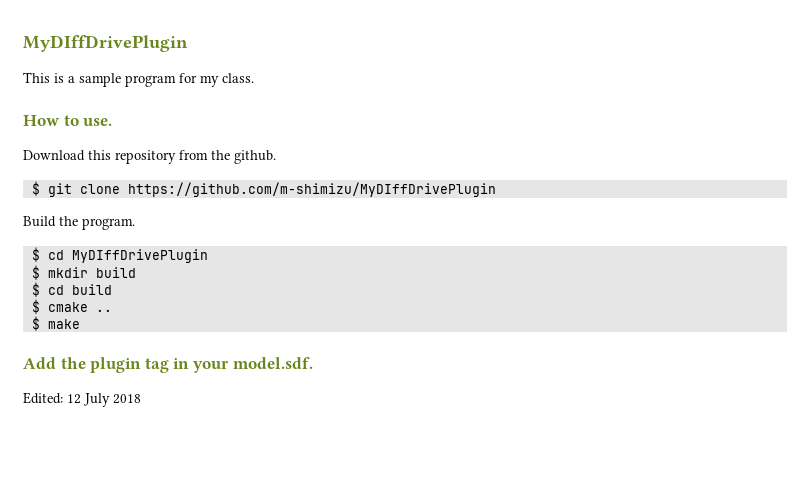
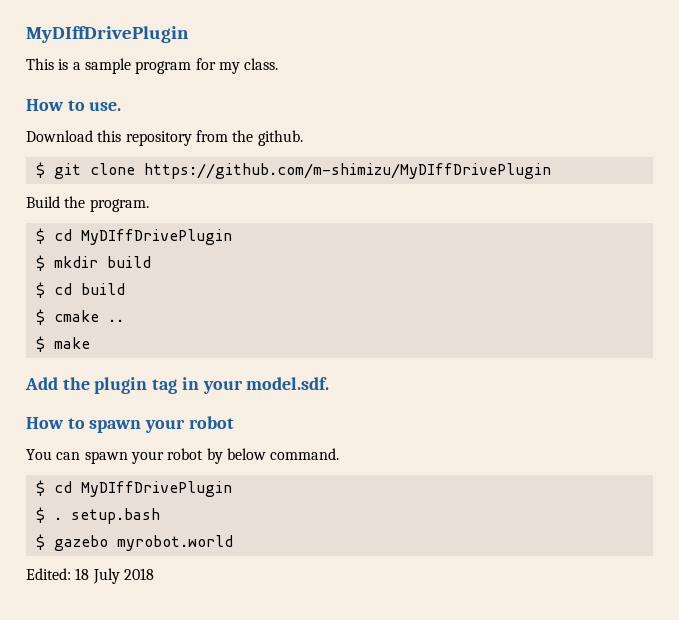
(313, 363) none -> [26,416,234,433] [26,448,340,464] [35,480,232,497] [35,507,160,524] [35,534,233,551] // How to spawn your robot // You can spawn your robot by below command. // $ cd MyDIffDrivePlugin // $ . setup.bash // $ gazebo myrobot.world
[67,394,81,404] 12 -> [75,568,90,580] 18

